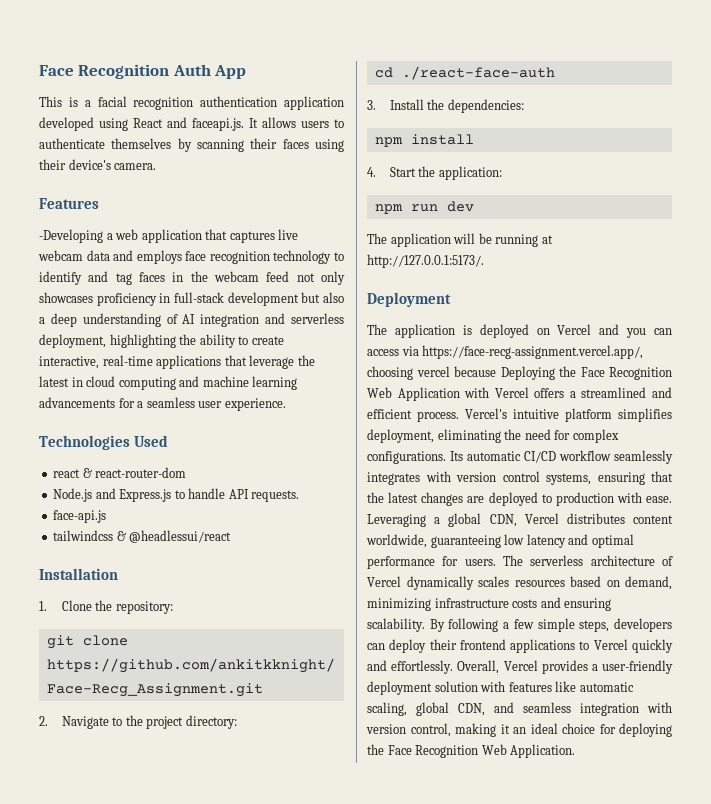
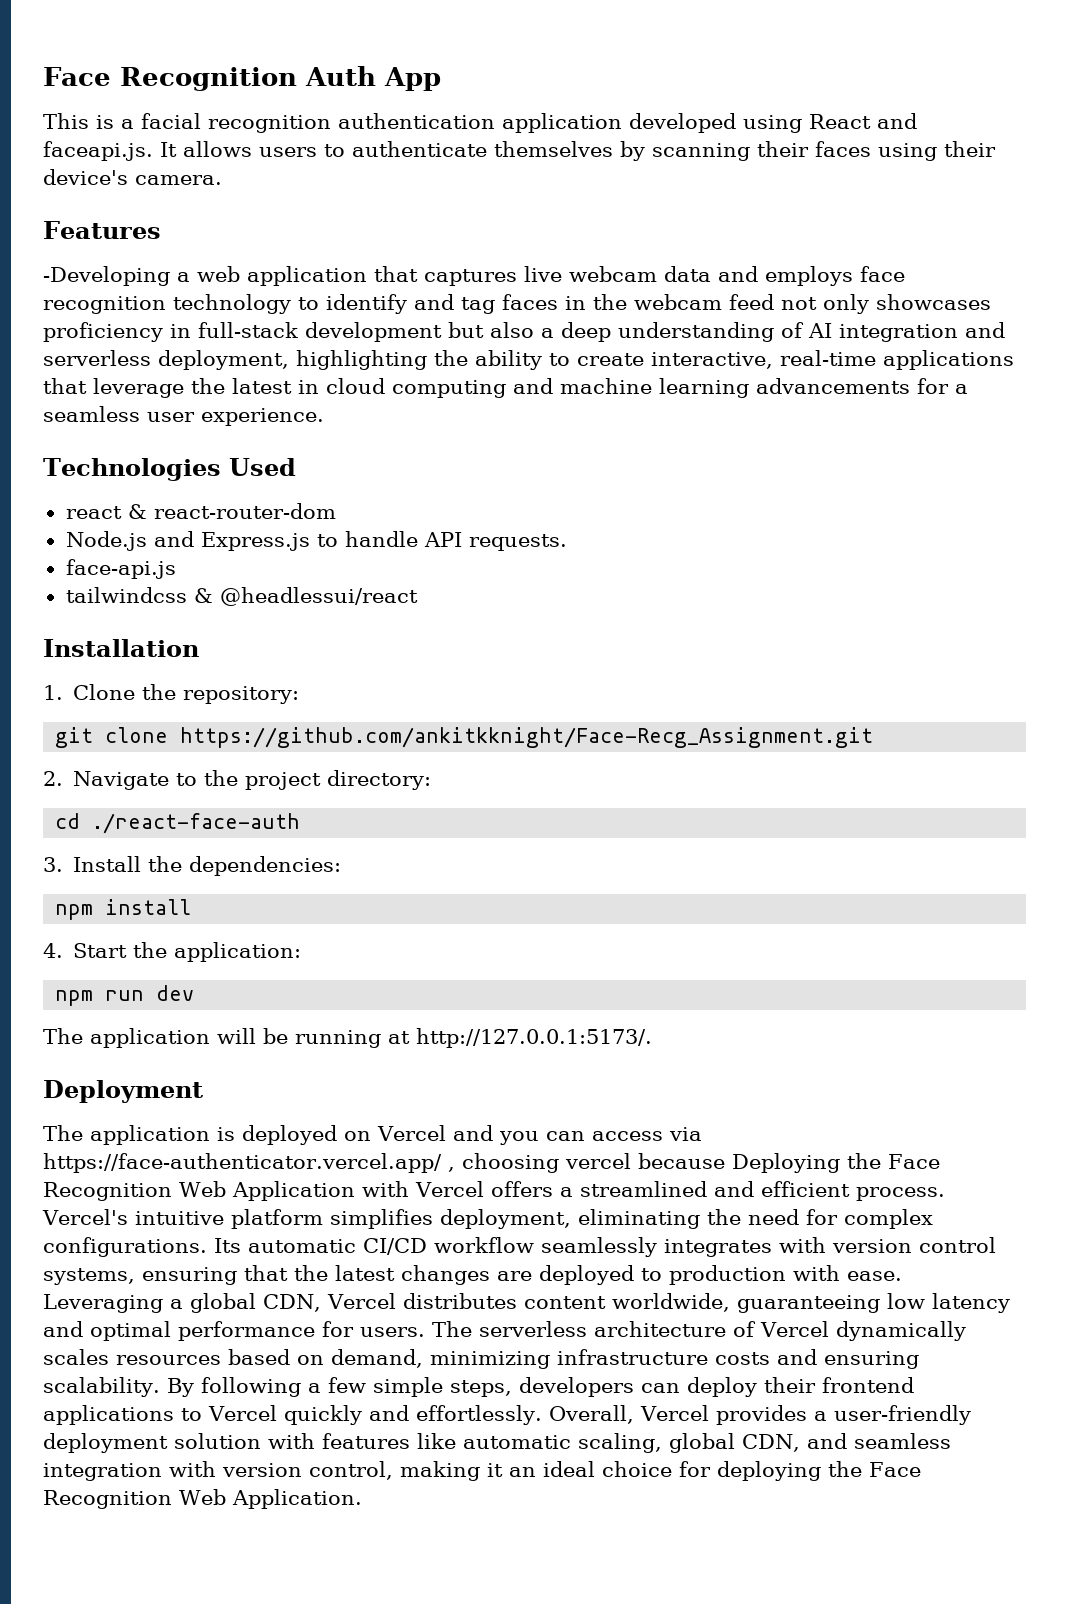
[422,345,644,359] https://face-recg-assignment.vercel.app/, -> [43,1153,455,1173] https://face-authenticator.vercel.app/ ,

